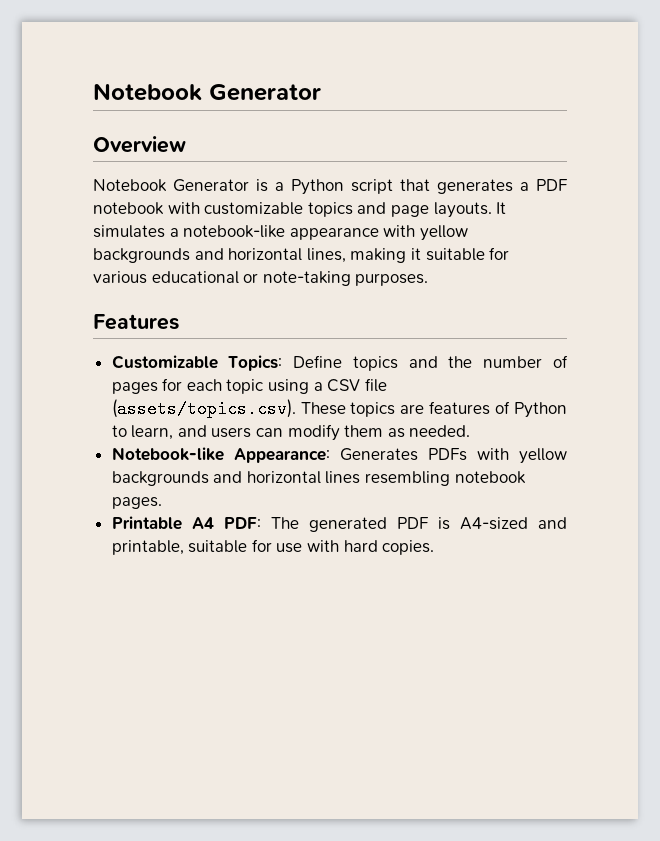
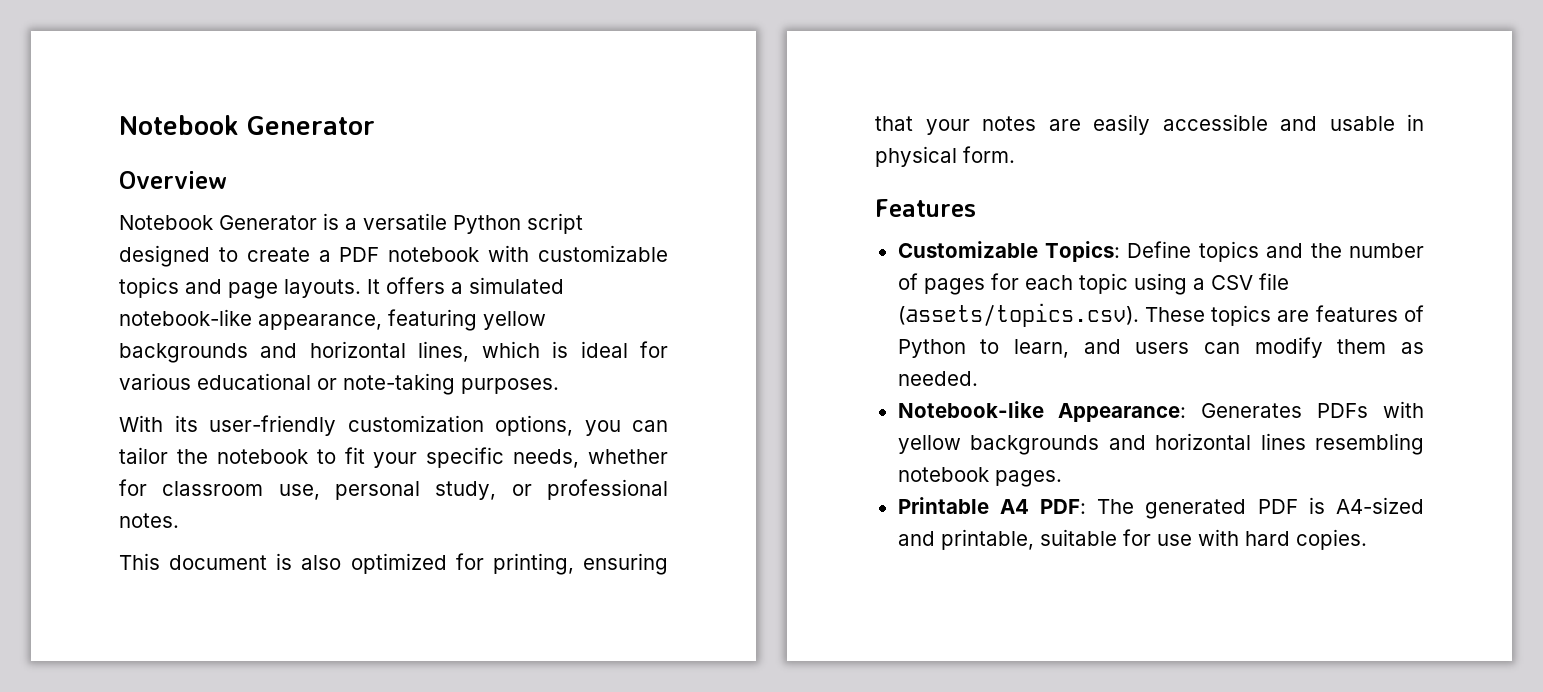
(284, 186) none -> [363,213,447,230] versatile
[400,179,513,194] that generates -> [119,245,310,267] designed to create
[93,225,416,240] simulates a notebook-like appearance with -> [386,277,564,294] [119,309,477,331] offers a simulated notebook-like appearance, featuring
[350,248,485,263] making it suitable -> [481,341,628,358] which is ideal
(429, 279) none -> [119,415,668,436] [119,447,668,468] [119,479,668,500] [119,513,179,528] [119,553,668,575] [875,114,1424,135] [875,146,1015,167] // With its user-friendly customization options, you can tailor the notebook to fit your specific needs, whether for classroom use, personal study, or professional notes. // This document is also optimized for printing, ensuring that your notes are easily accessible and usable in physical form.

